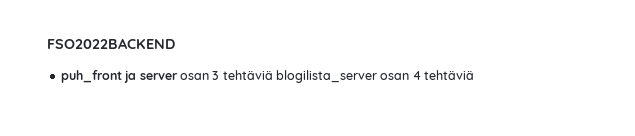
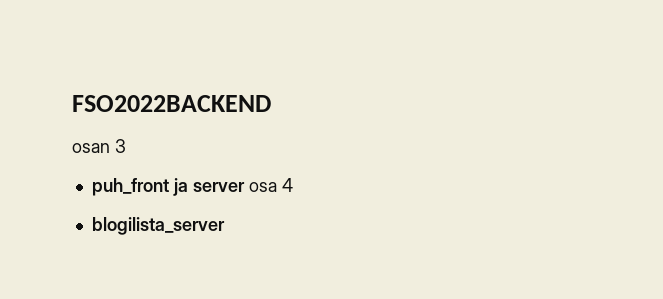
(175, 43) none -> [72,139,126,153] // osan 3
[179,70,475,83] osan 3 tehtäviä blogilista_server osan 4 tehtäviä -> [248,178,293,192] [91,217,225,235] osa 4 // blogilista_server

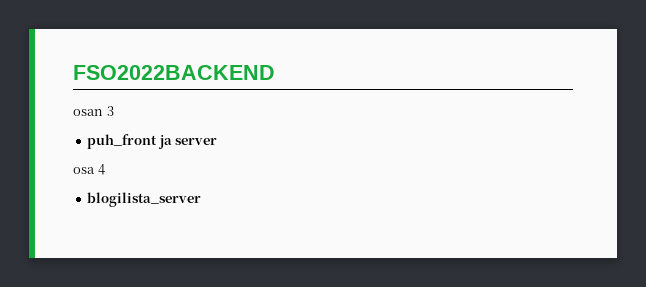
(245, 187) none -> (218, 141) //

